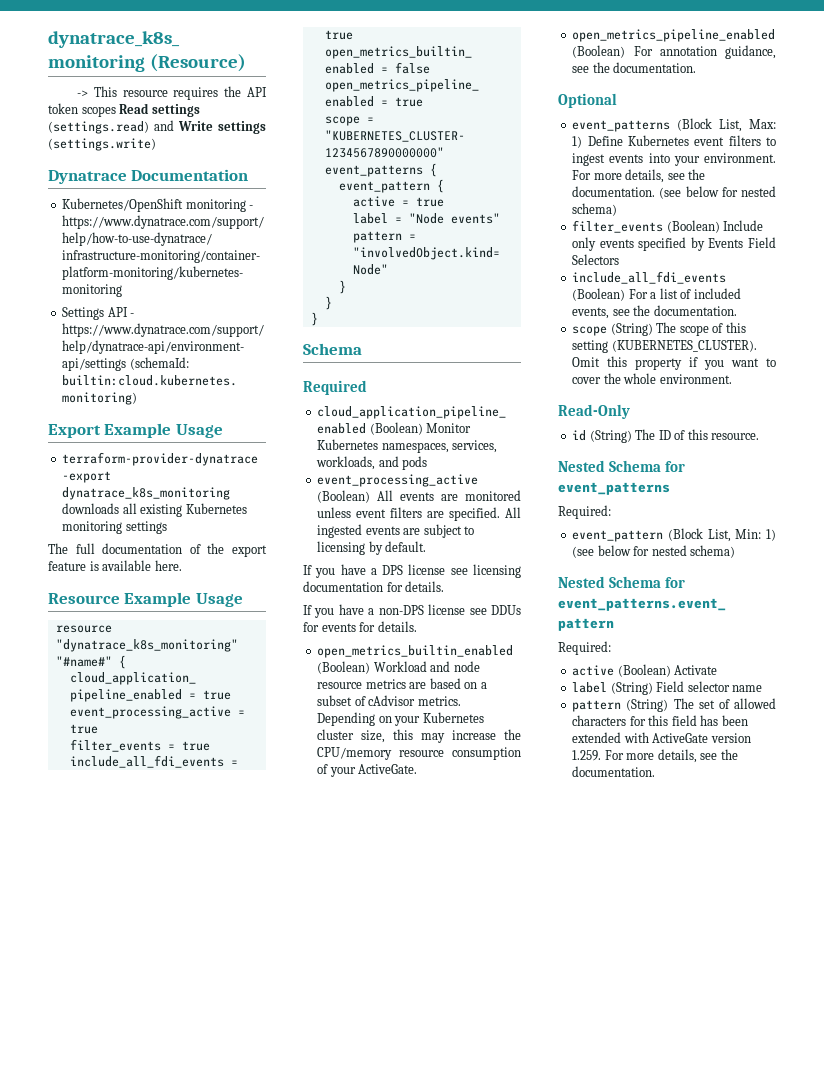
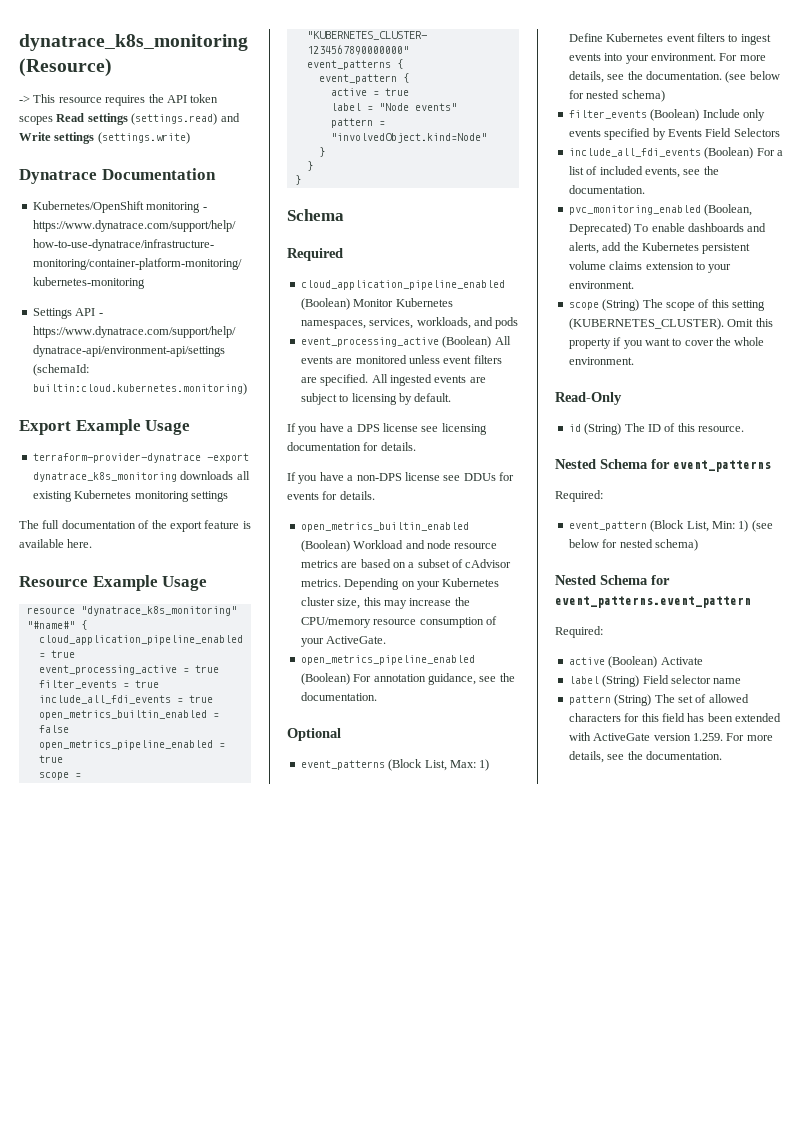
(737, 310) none -> [568,204,753,216] [568,223,767,235] [568,242,751,254] [568,261,732,273] [568,281,634,289] // pvc_monitoring_enabled (Boolean, Deprecated) To enable dashboards and alerts, add the Kubernetes persistent volume claims extension to your environment.

